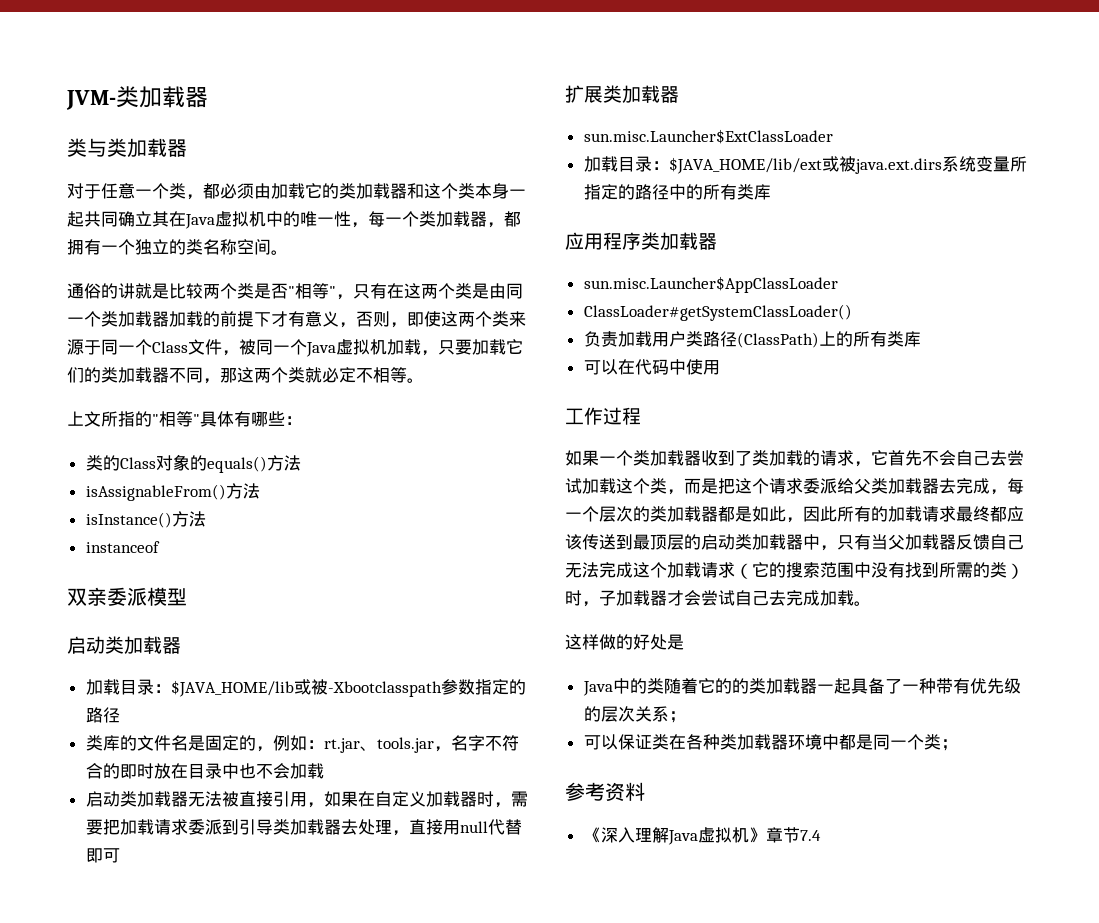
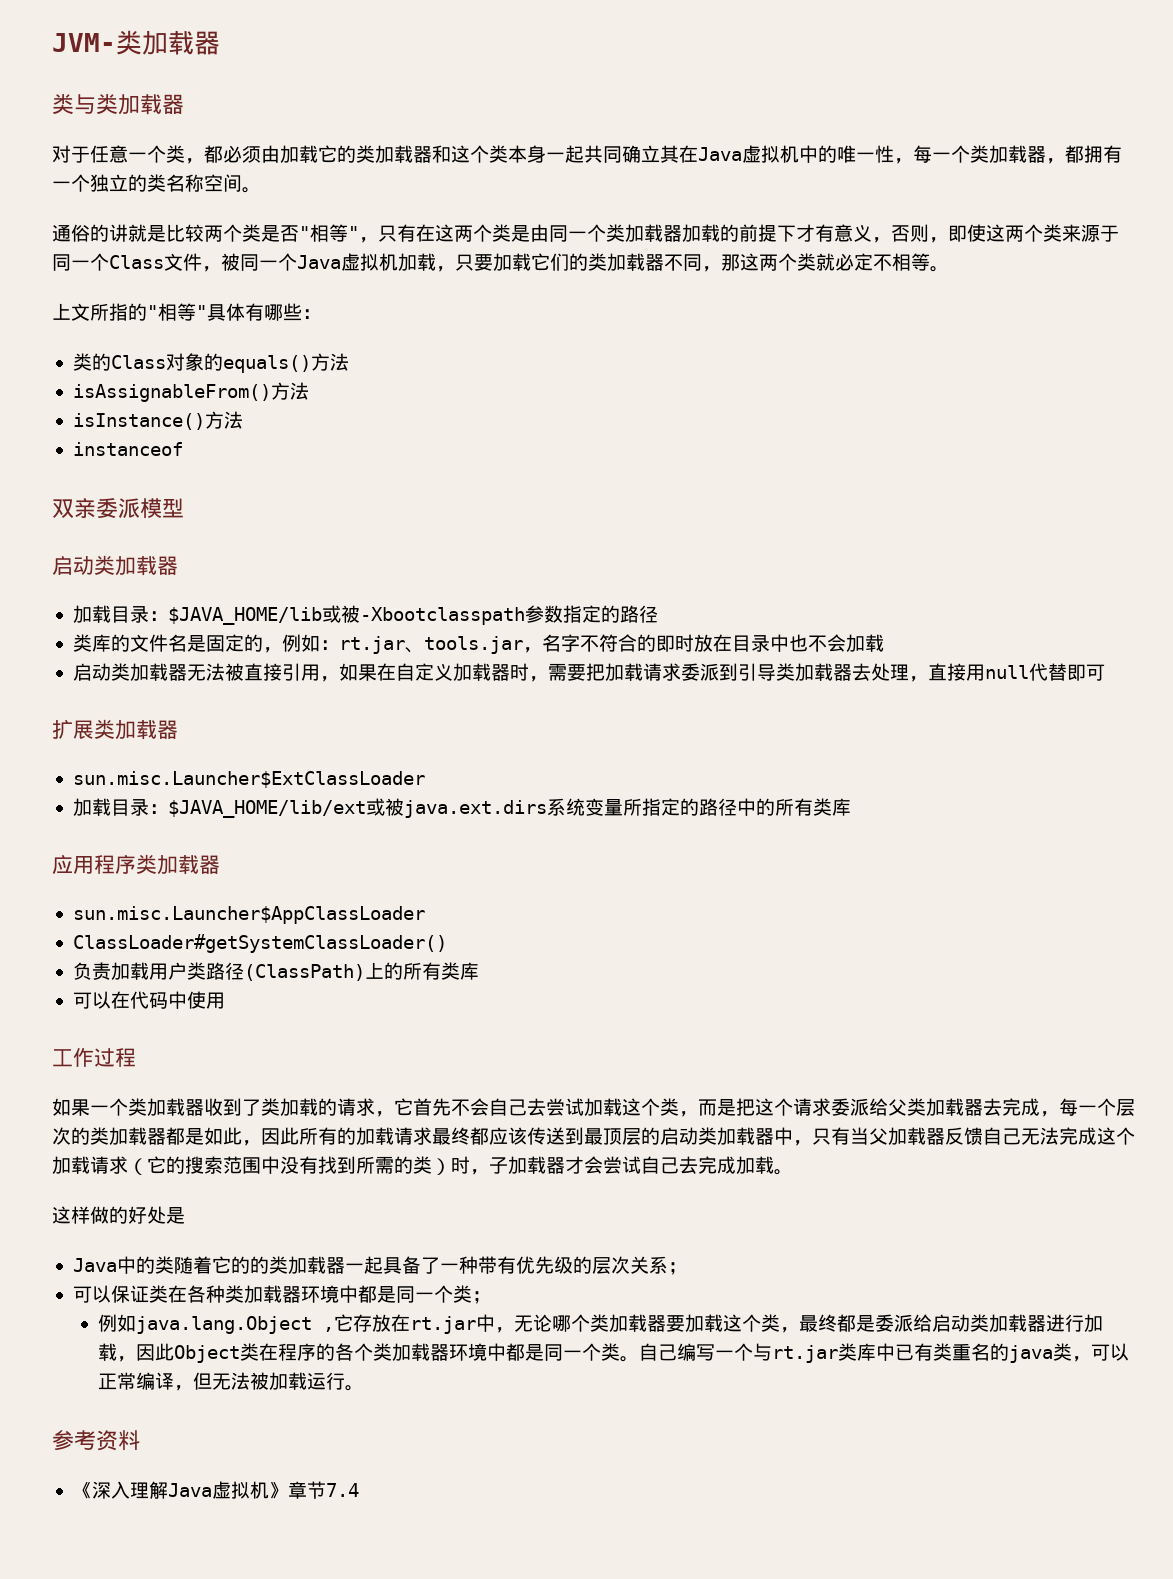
(958, 745) none -> [98,1314,1104,1334] [98,1343,1130,1363] [98,1372,365,1391] // 例如java.lang.Object ,它存放在rt.jar中，无论哪个类加载器要加载这个类，最终都是委派给启动类加载器进行加载，因此Object类在程序的各个类加载器环境中都是同一个类。自己编写一个与rt.jar类库中已有类重名的java类，可以正常编译，但无法被加载运行。

